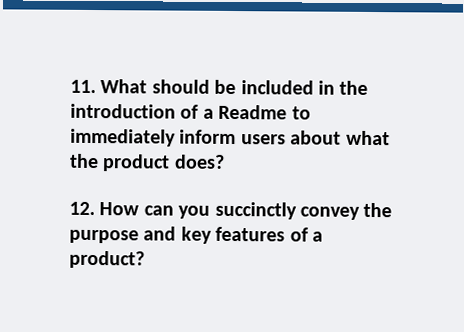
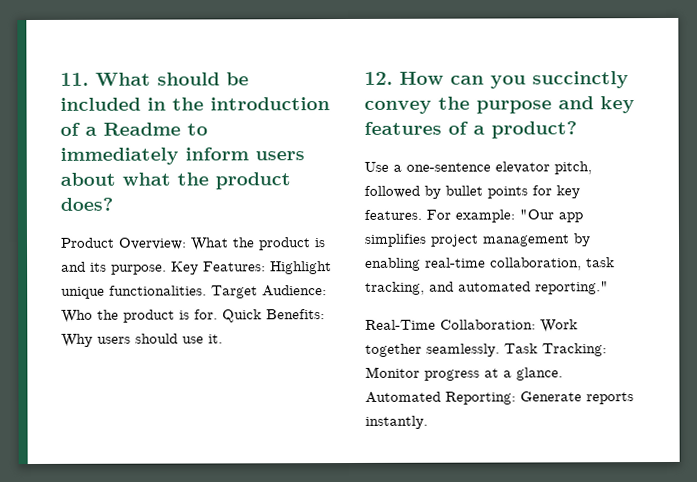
(225, 161) none -> [60,237,326,251] [61,261,332,275] [61,285,327,299] [61,309,325,323] [61,333,223,347] // Product Overview: What the product is and its purpose. Key Features: Highlight unique functionalities. Target Audience: Who the product is for. Quick Benefits: Why users should use it.
(145, 259) none -> [364,161,592,175] [364,185,580,199] [364,209,583,223] [364,233,591,247] [365,257,615,271] [365,281,609,295] [365,319,578,333] [365,343,607,357] [365,366,563,381] [365,391,634,405] [365,415,428,429] // Use a one-sentence elevator pitch, followed by bullet points for key features. For example: "Our app simplifies project management by enabling real-time collaboration, task tracking, and automated reporting." // Real-Time Collaboration: Work together seamlessly. Task Tracking: Monitor progress at a glance. Automated Reporting: Generate reports instantly.

